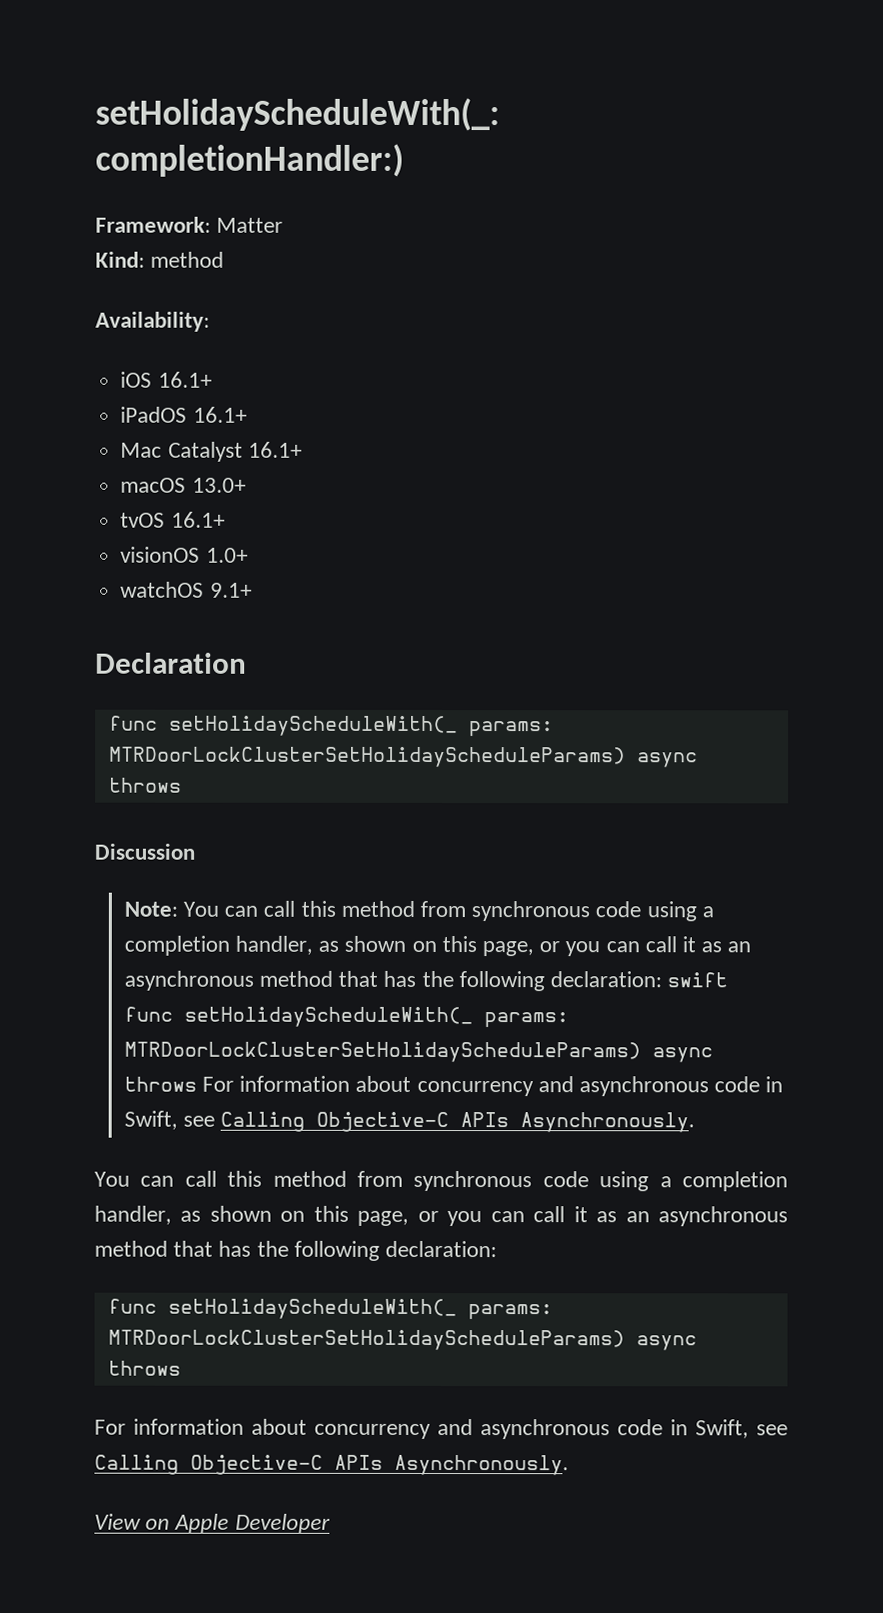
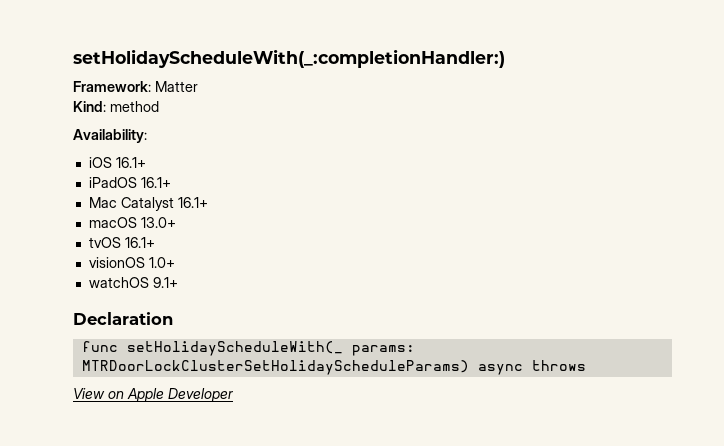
[94,843,195,860] [123,900,714,922] [123,935,752,957] [123,970,729,992] [123,1006,569,1028] [123,1041,713,1063] [123,1075,784,1097] [123,1110,696,1133] [94,1170,788,1192] [94,1205,788,1227] [94,1240,498,1261] [107,1298,553,1320] [107,1329,697,1351] [107,1360,181,1376] [94,1418,788,1440] [94,1454,569,1476] // Discussion // Note: You can call this method from synchronous code using a completion handler, as shown on this page, or you can call it as an asynchronous method that has the following declaration: swift func setHolidayScheduleWith(_ params: MTRDoorLockClusterSetHolidayScheduleParams) async throws For information about concurrency and asynchronous code in Swift, see Calling Objective-C APIs Asynchronously. // You can call this method from synchronous code using a completion handler, as shown on this page, or you can call it as an asynchronous method that has the following declaration: // func setHolidayScheduleWith(_ params: MTRDoorLockClusterSetHolidayScheduleParams) async throws // For information about concurrency and asynchronous code in Swift, see Calling Objective-C APIs Asynchronously. -> (586, 365) none

